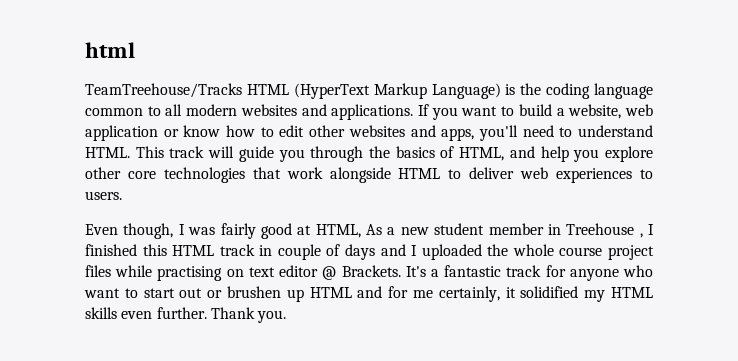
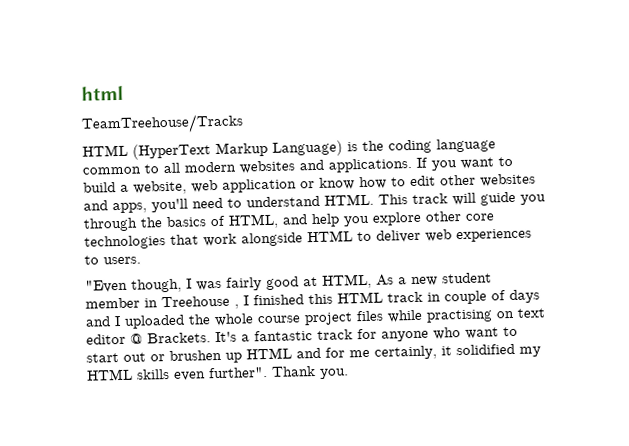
(242, 90) none -> (244, 124) //
[85,224,118,235] Even -> [85,279,128,293] "Even
[156,307,207,319] further. -> [208,367,268,379] further".

